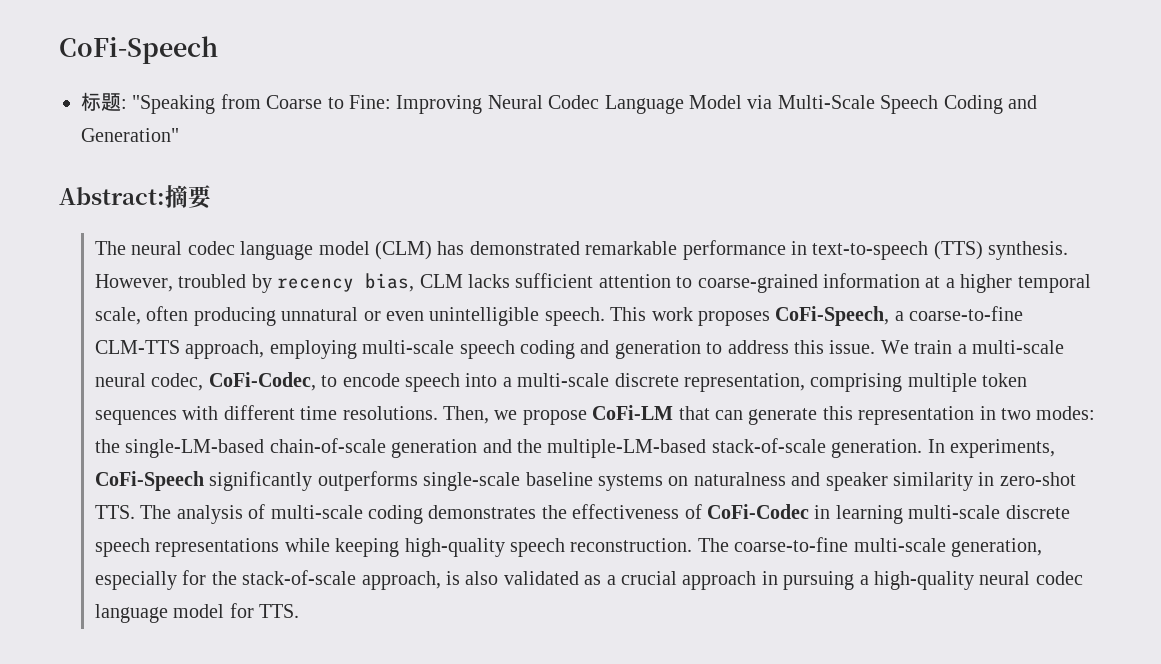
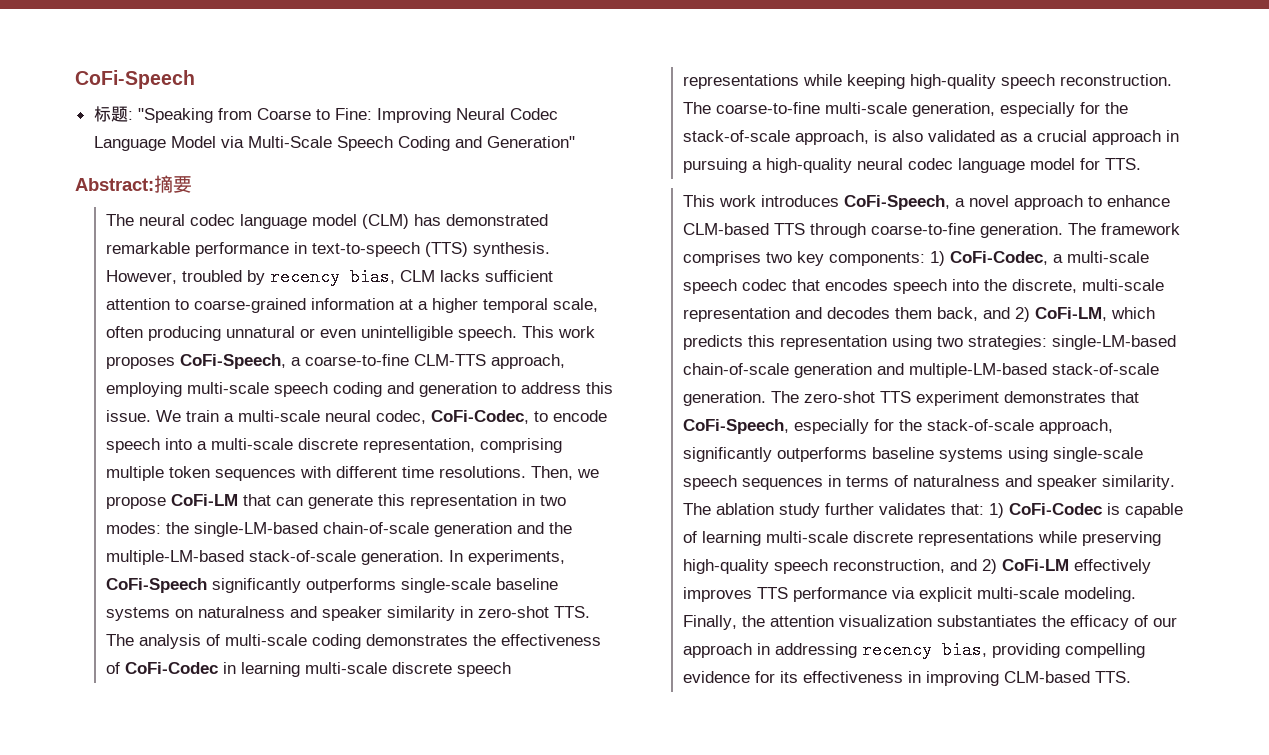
(300, 611) none -> [682,195,1170,210] [682,223,1180,238] [682,251,1149,266] [682,279,1164,294] [682,307,1155,322] [682,335,1176,350] [682,363,1159,378] [682,391,1139,406] [682,419,1113,434] [682,447,1143,462] [682,475,1175,490] [682,503,1183,518] [682,531,1161,546] [682,559,1151,574] [682,587,1136,602] [682,615,1177,630] [682,641,1145,659] [682,671,1131,686] // This work introduces CoFi-Speech, a novel approach to enhance CLM-based TTS through coarse-to-fine generation. The framework comprises two key components: 1) CoFi-Codec, a multi-scale speech codec that encodes speech into the discrete, multi-scale representation and decodes them back, and 2) CoFi-LM, which predicts this representation using two strategies: single-LM-based chain-of-scale generation and multiple-LM-based stack-of-scale generation. The zero-shot TTS experiment demonstrates that CoFi-Speech, especially for the stack-of-scale approach, significantly outperforms baseline systems using single-scale speech sequences in terms of naturalness and speaker similarity. The ablation study further validates that: 1) CoFi-Codec is capable of learning multi-scale discrete representations while preserving high-quality speech reconstruction, and 2) CoFi-LM effectively improves TTS performance via explicit multi-scale modeling. Finally, the attention visualization substantiates the efficacy of our approach in addressing recency bias, providing compelling evidence for its effectiveness in improving CLM-based TTS.

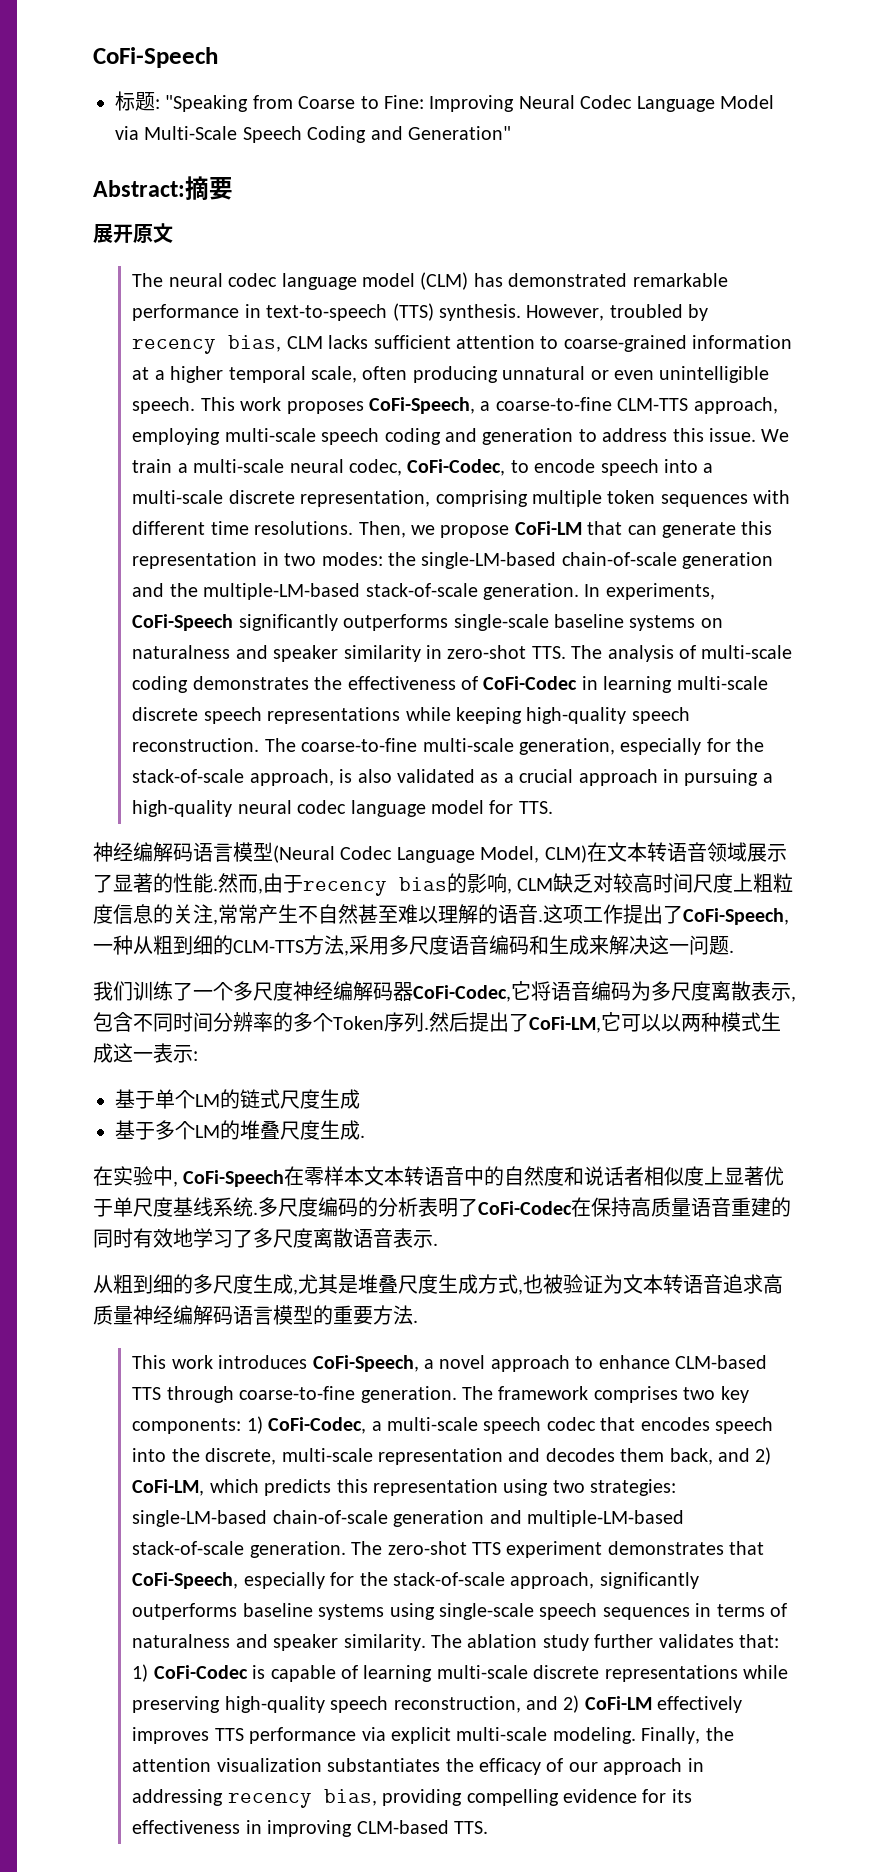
(192, 184) none -> [93,223,173,243] // 展开原文
(1141, 164) none -> [93,842,787,863] [93,873,794,896] [93,904,789,925] [93,935,734,956] [93,981,796,1002] [93,1012,781,1033] [93,1043,198,1063] [115,1089,360,1109] [115,1120,365,1140] [93,1166,785,1187] [93,1197,791,1217] [93,1228,438,1248] [93,1274,783,1295] [93,1305,418,1325] // 神经编解码语言模型(Neural Codec Language Model, CLM)在文本转语音领域展示了显著的性能.然而,由于recency bias的影响, CLM缺乏对较高时间尺度上粗粒度信息的关注,常常产生不自然甚至难以理解的语音.这项工作提出了CoFi-Speech,一种从粗到细的CLM-TTS方法,采用多尺度语音编码和生成来解决这一问题. // 我们训练了一个多尺度神经编解码器CoFi-Codec,它将语音编码为多尺度离散表示,包含不同时间分辨率的多个Token序列.然后提出了CoFi-LM,它可以以两种模式生成这一表示: // 基于单个LM的链式尺度生成 // 基于多个LM的堆叠尺度生成. // 在实验中, CoFi-Speech在零样本文本转语音中的自然度和说话者相似度上显著优于单尺度基线系统.多尺度编码的分析表明了CoFi-Codec在保持高质量语音重建的同时有效地学习了多尺度离散语音表示. // 从粗到细的多尺度生成,尤其是堆叠尺度生成方式,也被验证为文本转语音追求高质量神经编解码语言模型的重要方法.

